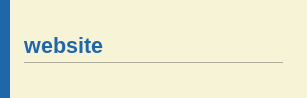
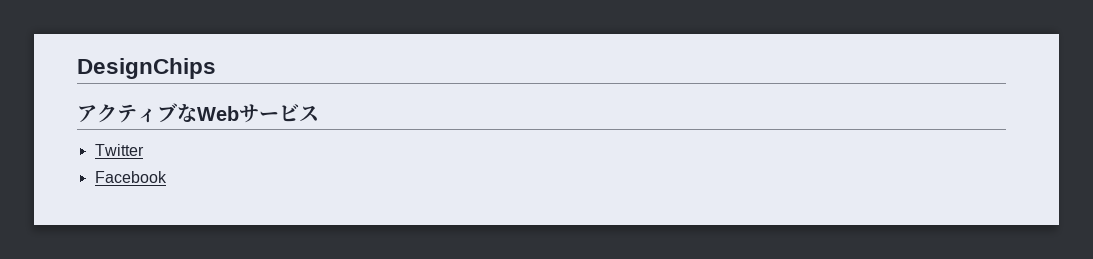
[23,37,103,53] website -> [77,58,216,79] [77,103,319,123] [94,144,144,156] [94,171,167,183] DesignChips // アクティブなWebサービス // Twitter // Facebook

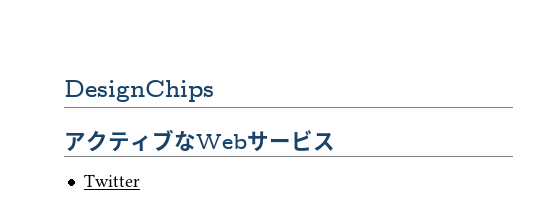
[94,171,167,183] // Facebook -> (140, 180) none

